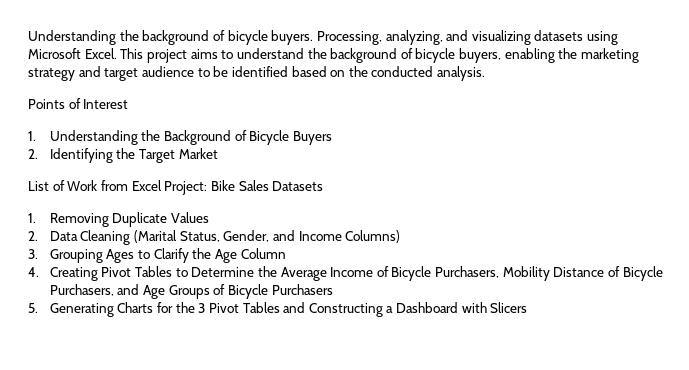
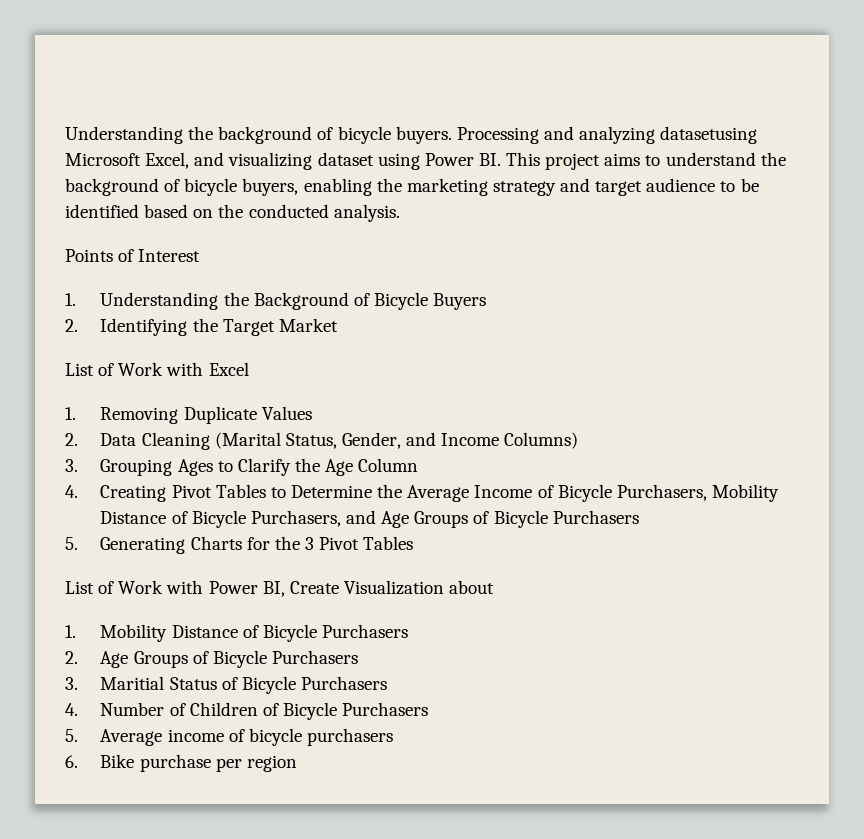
[316,30,619,45] [28,48,117,59] Processing, analyzing, and visualizing datasets using Microsoft Excel. -> [456,126,758,144] [65,152,501,170] Processing and analyzing datasetusing Microsoft Excel, and visualizing dataset using Power BI.
[100,180,128,191] from -> [166,362,204,376] with
[164,180,324,195] Project: Bike Sales Datasets -> (249, 369) none
[283,302,528,317] and Constructing a Dashboard with Slicers -> [65,580,495,597] [65,624,409,642] [65,650,359,668] [65,676,388,694] [65,702,429,720] [65,728,394,746] [65,754,297,772] // List of Work with Power BI, Create Visualization about // 1. Mobility Distance of Bicycle Purchasers // 2. Age Groups of Bicycle Purchasers // 3. Maritial Status of Bicycle Purchasers // 4. Number of Children of Bicycle Purchasers // 5. Average income of bicycle purchasers // 6. Bike purchase per region

